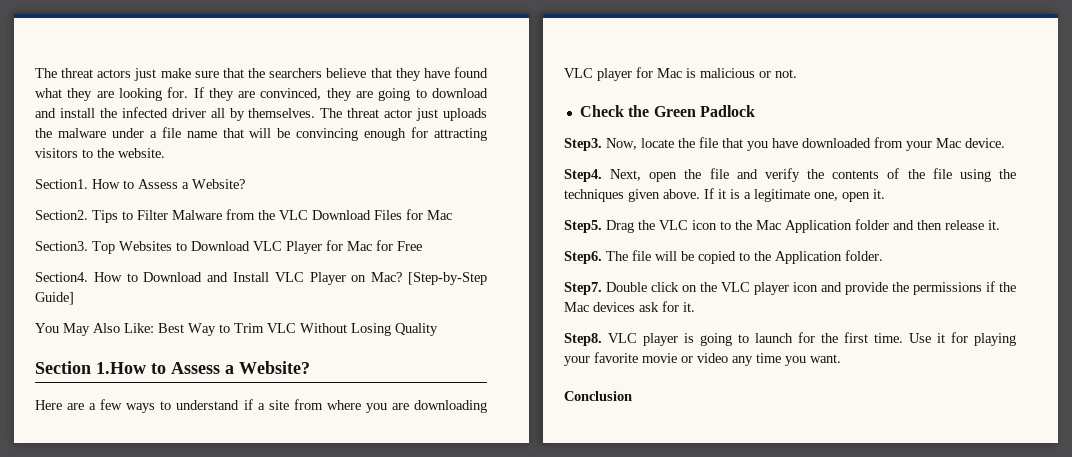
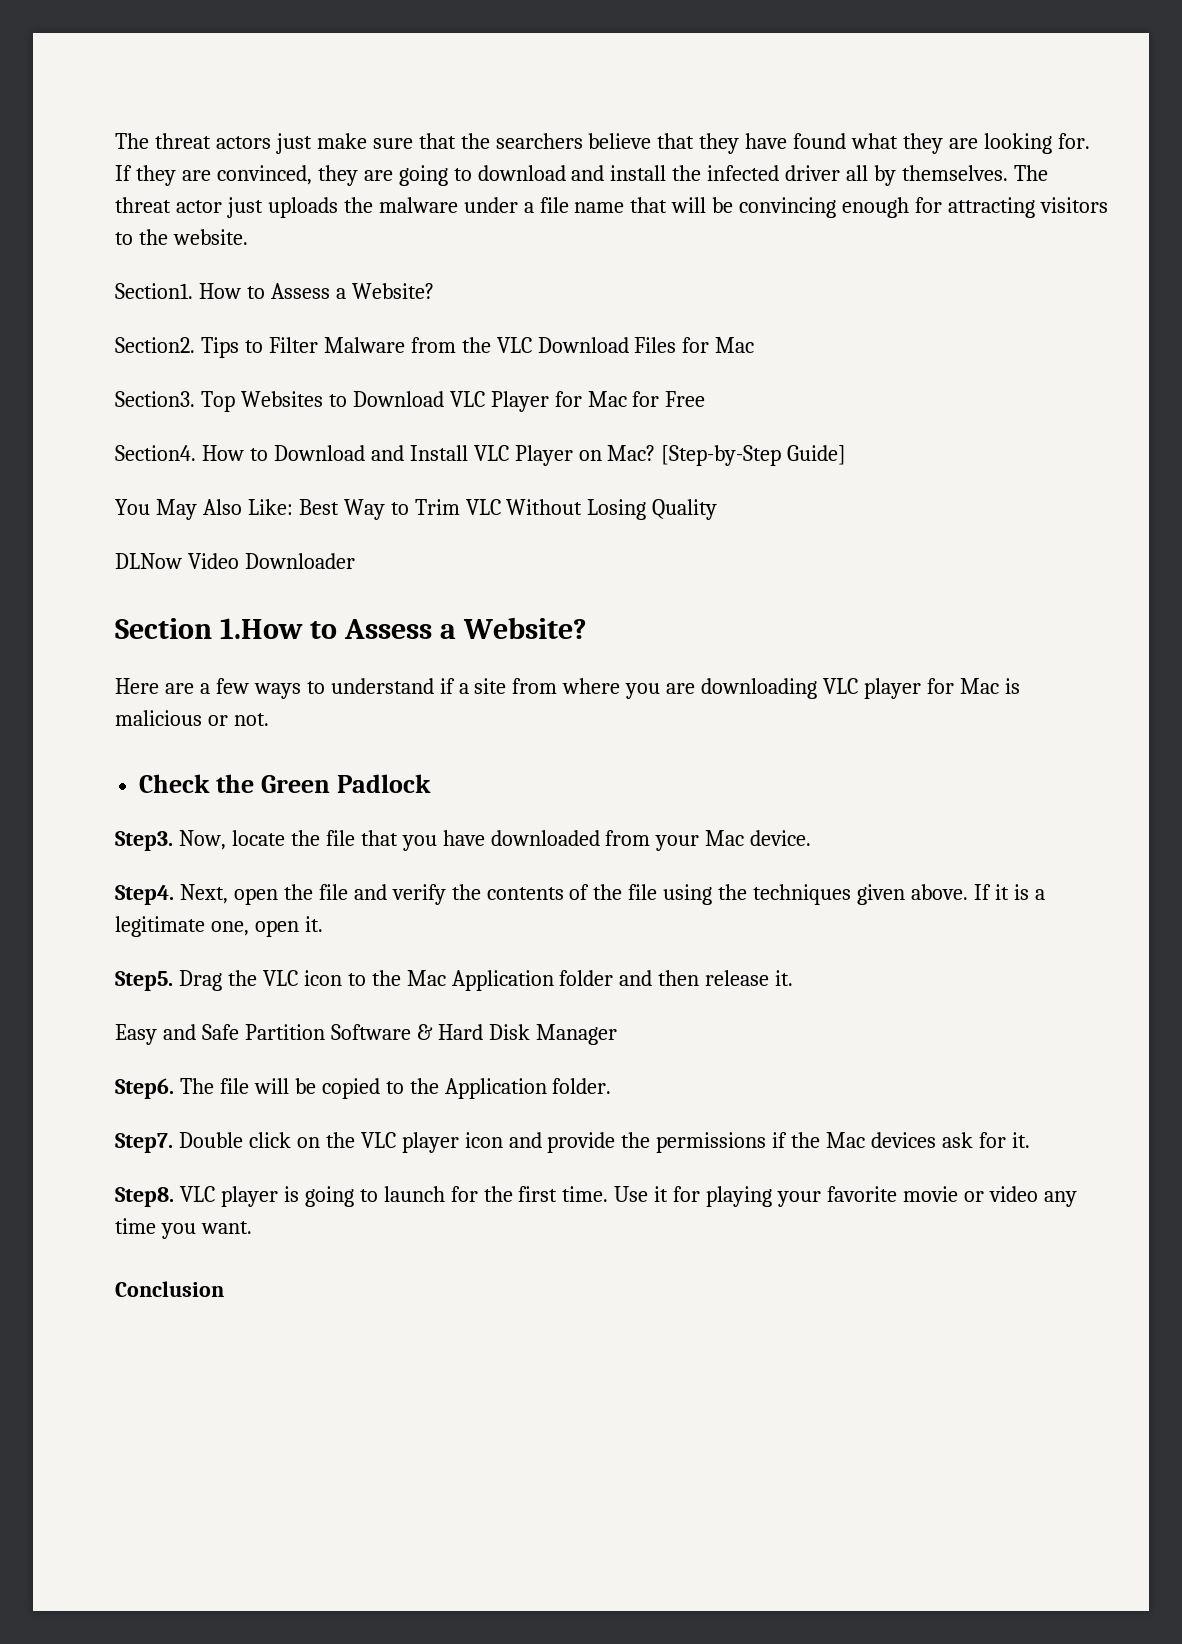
(438, 329) none -> [115,553,355,569] // DLNow Video Downloader
(1000, 225) none -> [115,1024,617,1045] // Easy and Safe Partition Software & Hard Disk Manager

